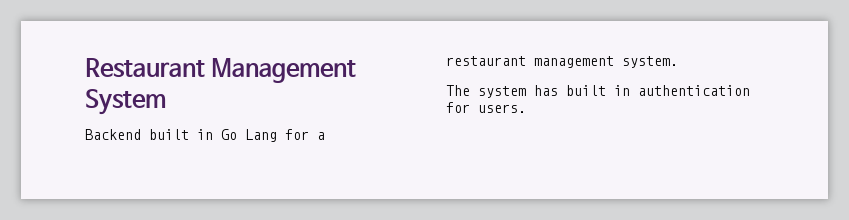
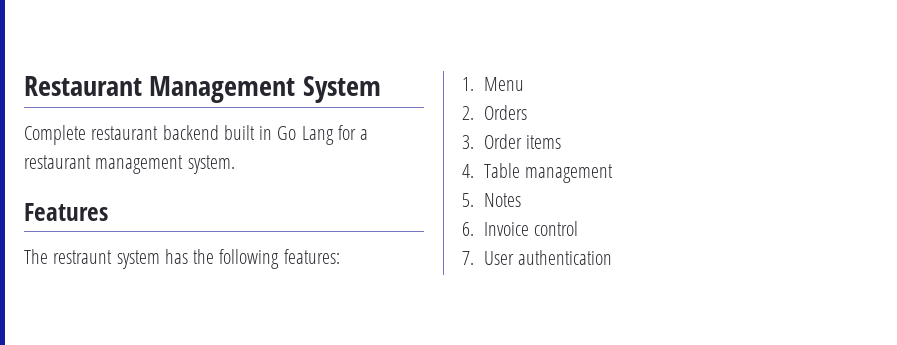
[85,129,141,140] Backend -> [24,125,219,145] Complete restaurant backend
(678, 62) none -> [24,203,108,221] // Features
(470, 90) none -> [53,250,113,264] restraunt
[566,85,750,96] [446,102,526,113] built in authentication for users. -> [193,249,340,269] [462,77,524,91] [462,105,527,120] [462,134,562,149] [462,163,614,183] [462,193,521,207] [462,221,579,236] [462,250,613,265] the following features: // 1. Menu // 2. Orders // 3. Order items // 4. Table management // 5. Notes // 6. Invoice control // 7. User authentication

